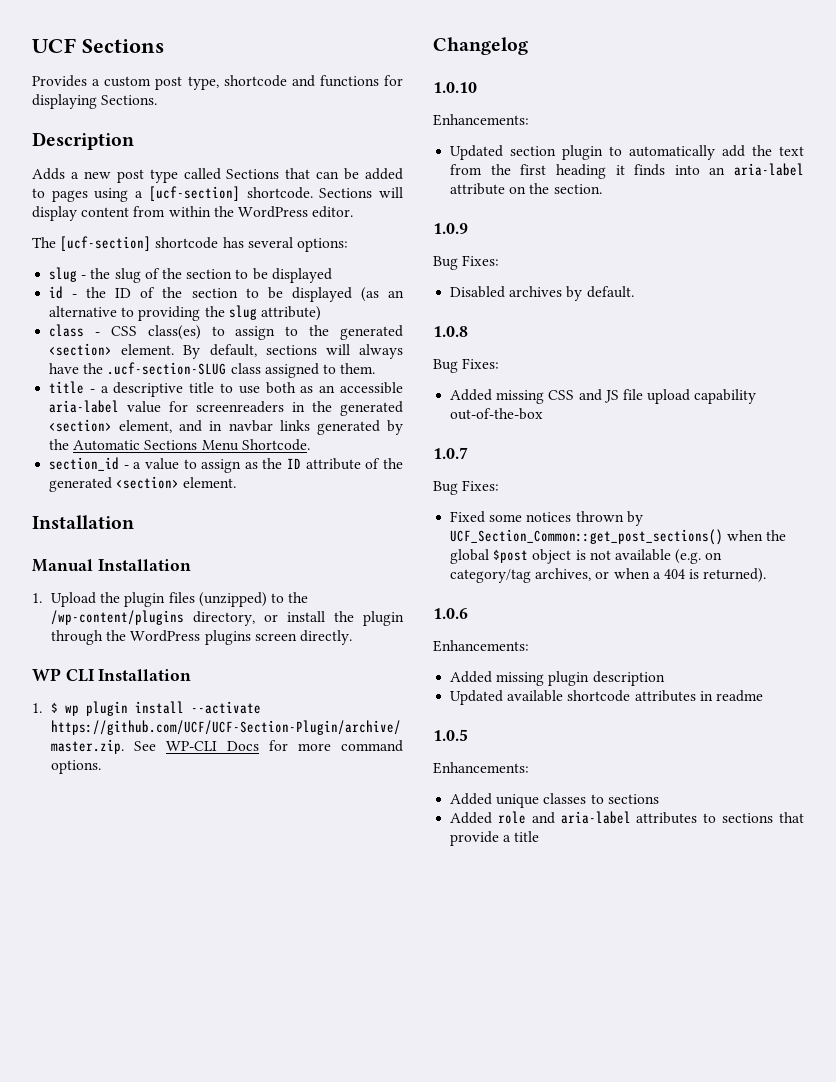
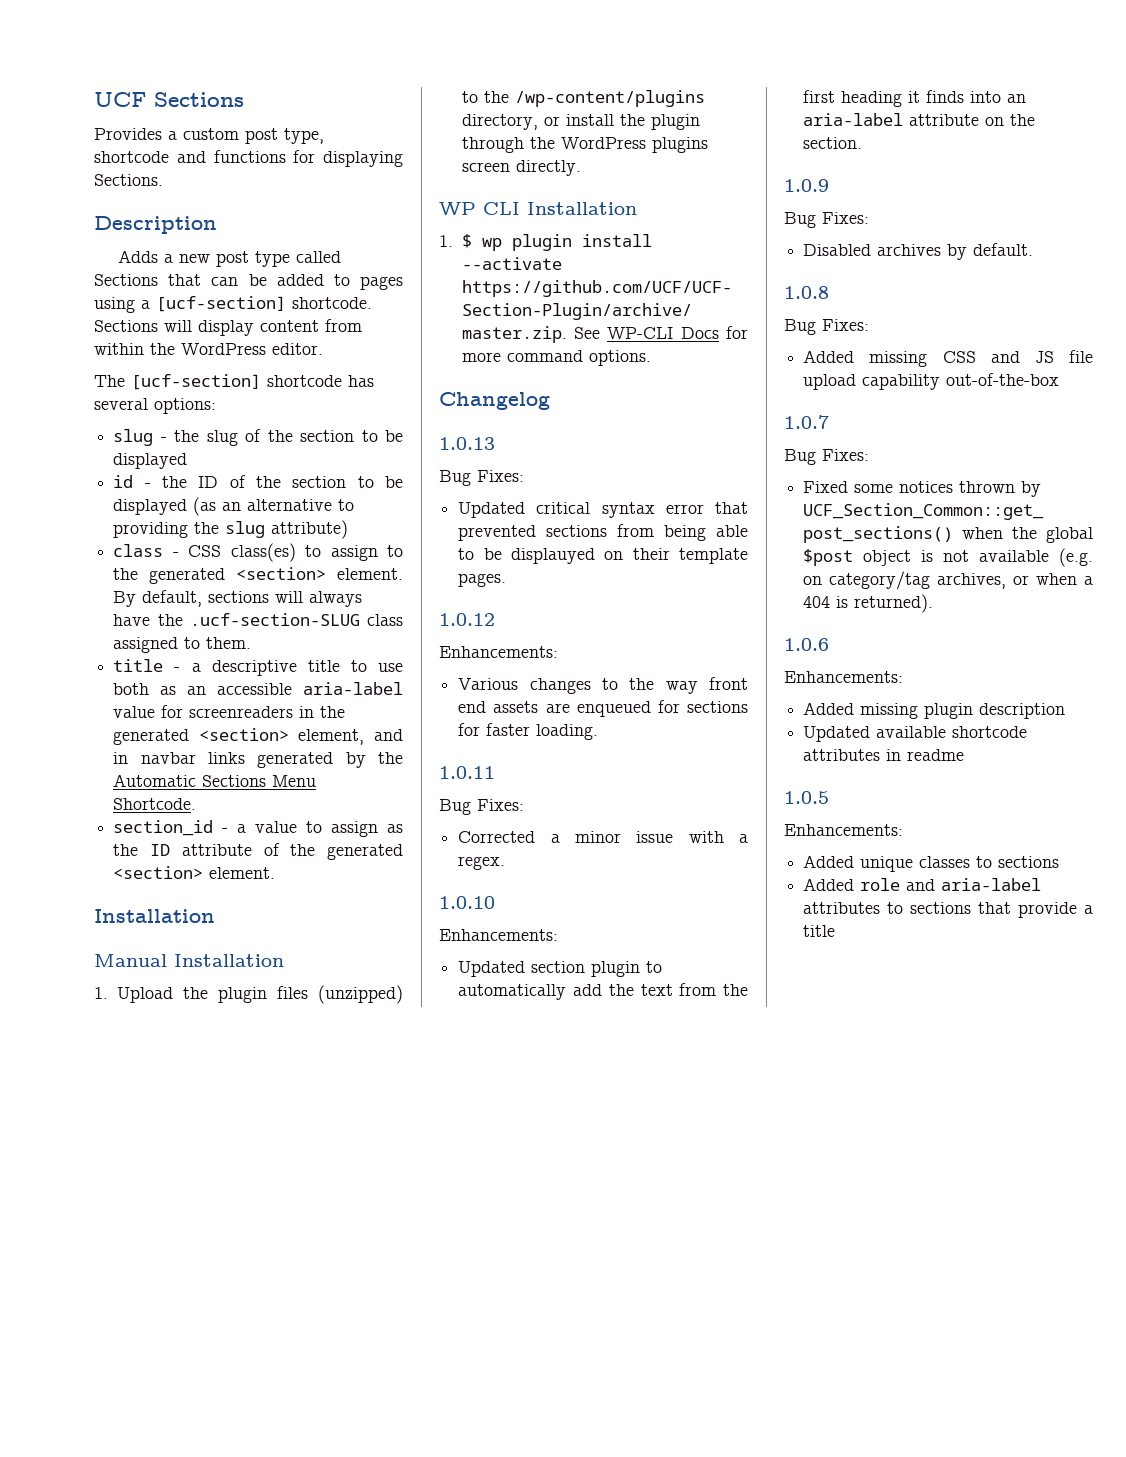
(528, 46) none -> [439,437,495,450] [439,470,524,486] [458,502,748,518] [458,524,748,541] [458,548,748,564] [458,573,507,587] [439,613,495,626] [439,646,558,658] [458,677,748,694] [458,700,748,717] [458,723,599,740] [439,766,495,779] [439,799,524,815] [458,831,748,843] [458,856,506,870] // 1.0.13 // Bug Fixes: // Updated critical syntax error that prevented sections from being able to be displauyed on their template pages. // 1.0.12 // Enhancements: // Various changes to the way front end assets are enqueued for sections for faster loading. // 1.0.11 // Bug Fixes: // Corrected a minor issue with a regex.

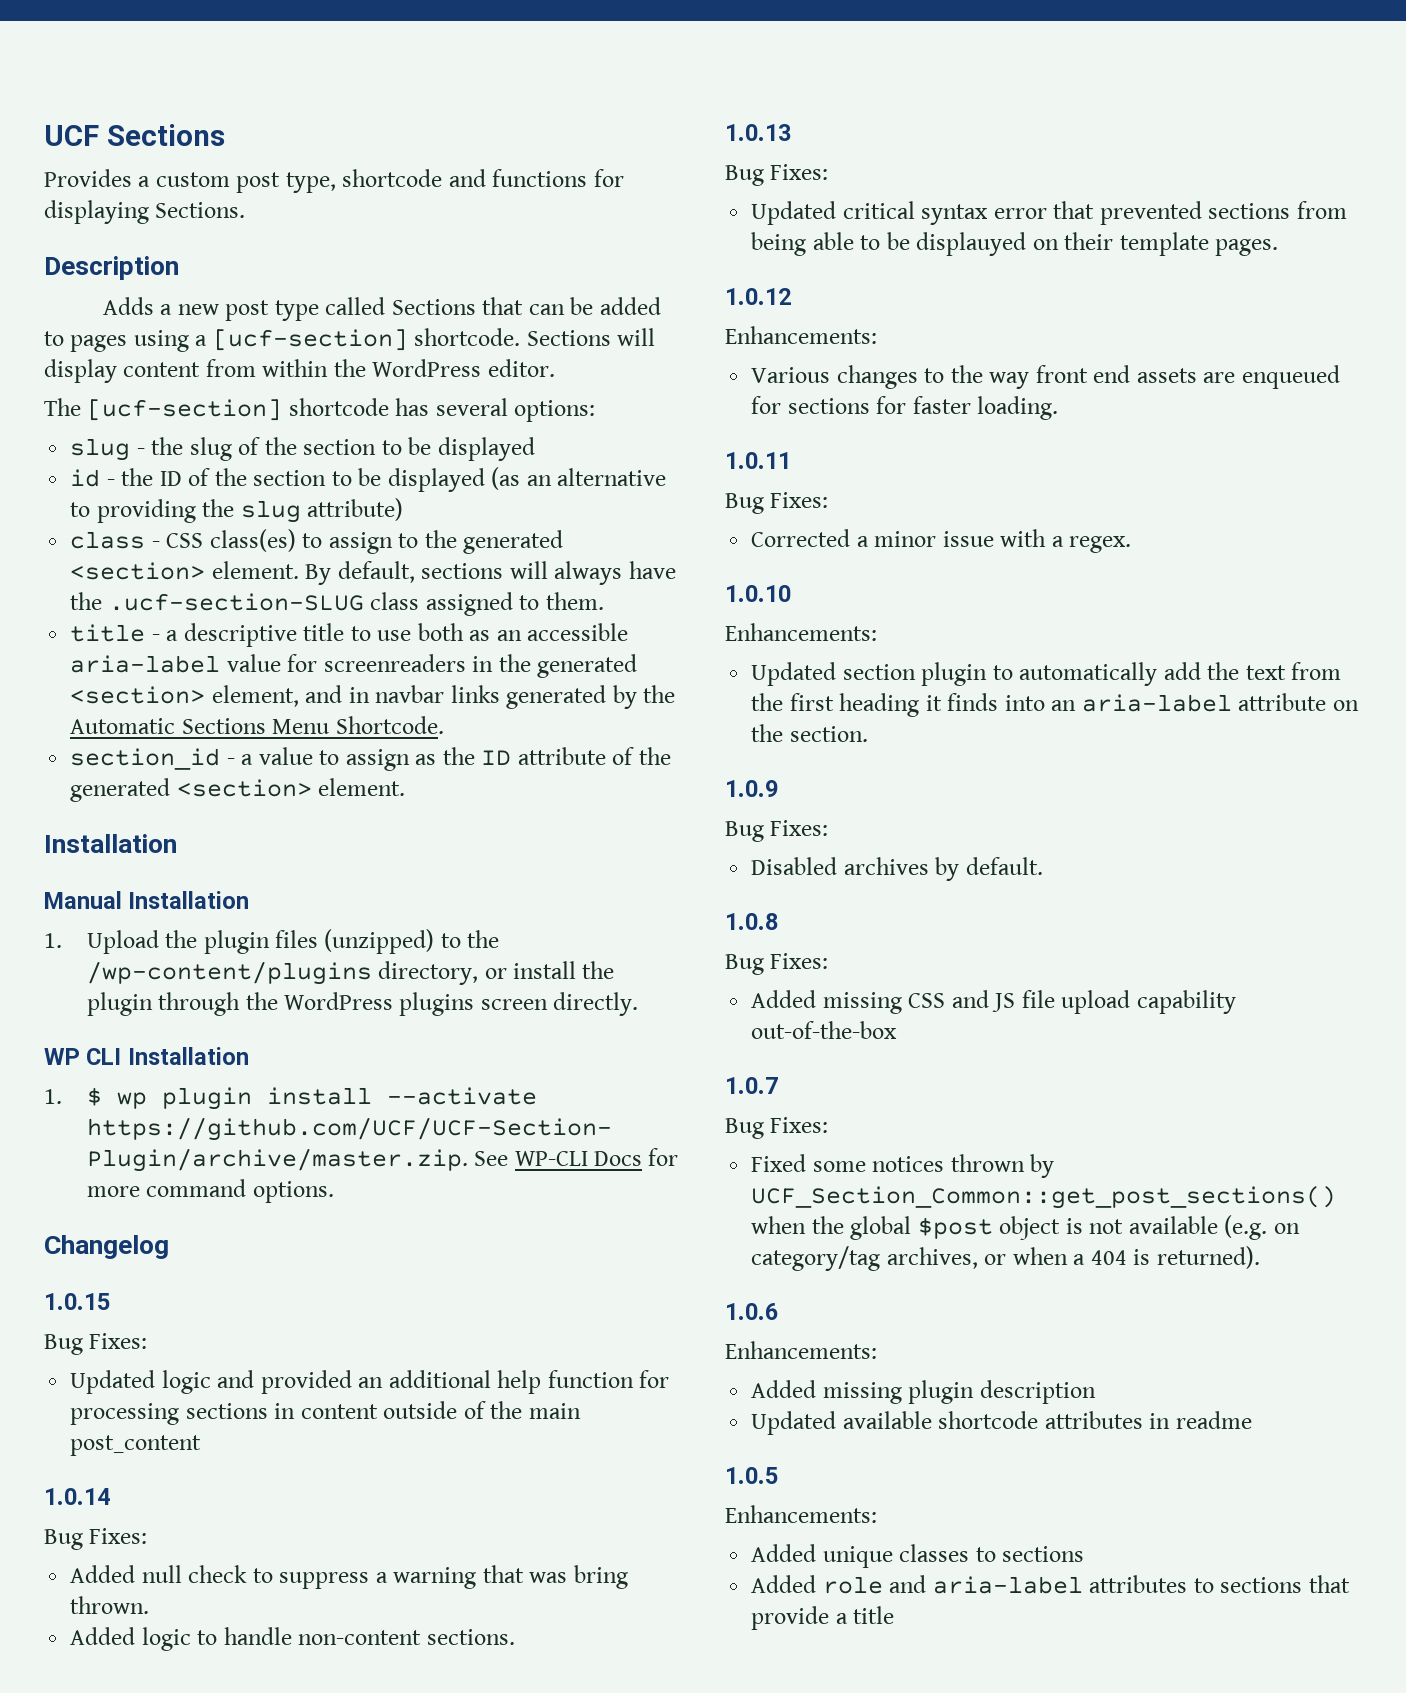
(550, 401) none -> [44,1293,110,1310] [44,1333,148,1355] [70,1370,670,1394] [70,1401,581,1425] [70,1435,202,1456] [44,1488,110,1505] [44,1528,148,1550] [70,1565,628,1589] [70,1596,150,1614] [70,1627,515,1651] // 1.0.15 // Bug Fixes: // Updated logic and provided an additional help function for processing sections in content outside of the main post_content // 1.0.14 // Bug Fixes: // Added null check to suppress a warning that was bring thrown. // Added logic to handle non-content sections.

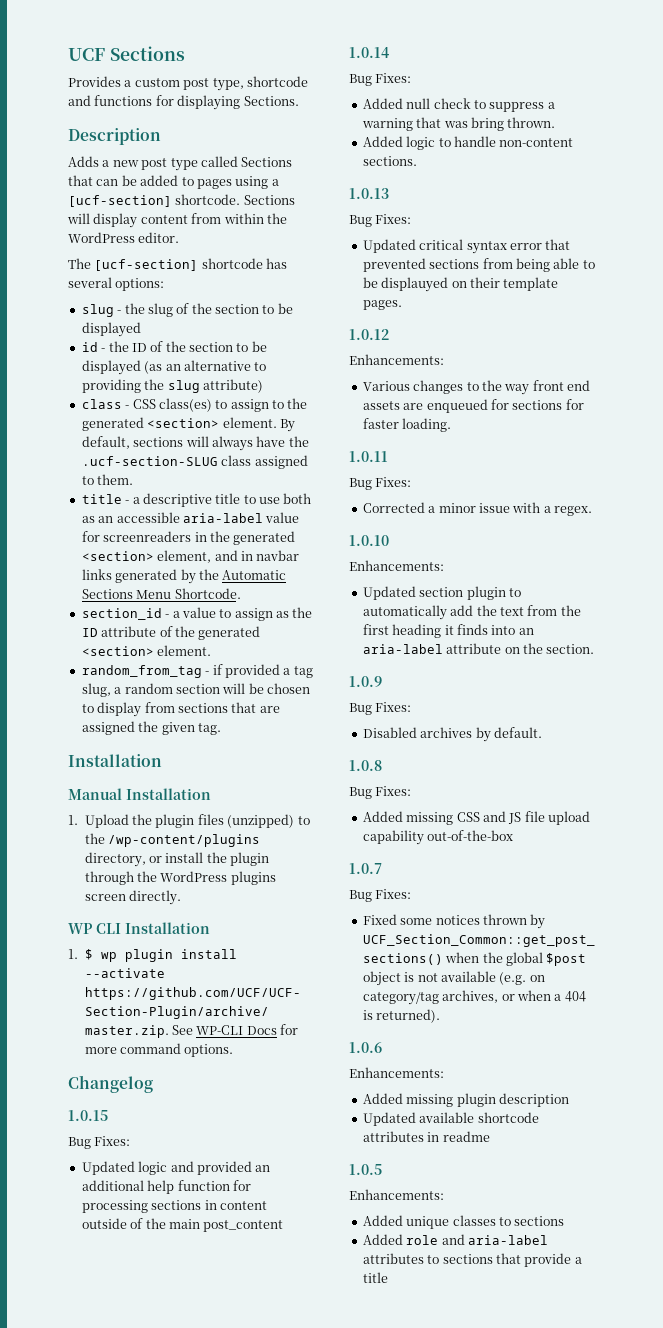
(406, 787) none -> [81,664,313,678] [81,683,310,697] [81,702,280,717] [81,721,221,735] // random_from_tag - if provided a tag slug, a random section will be chosen to display from sections that are assigned the given tag.

